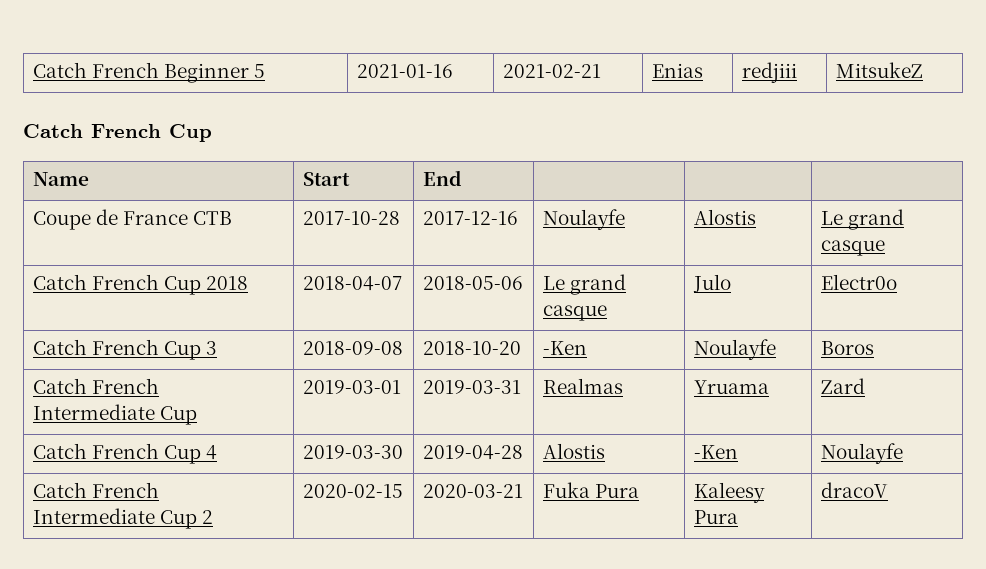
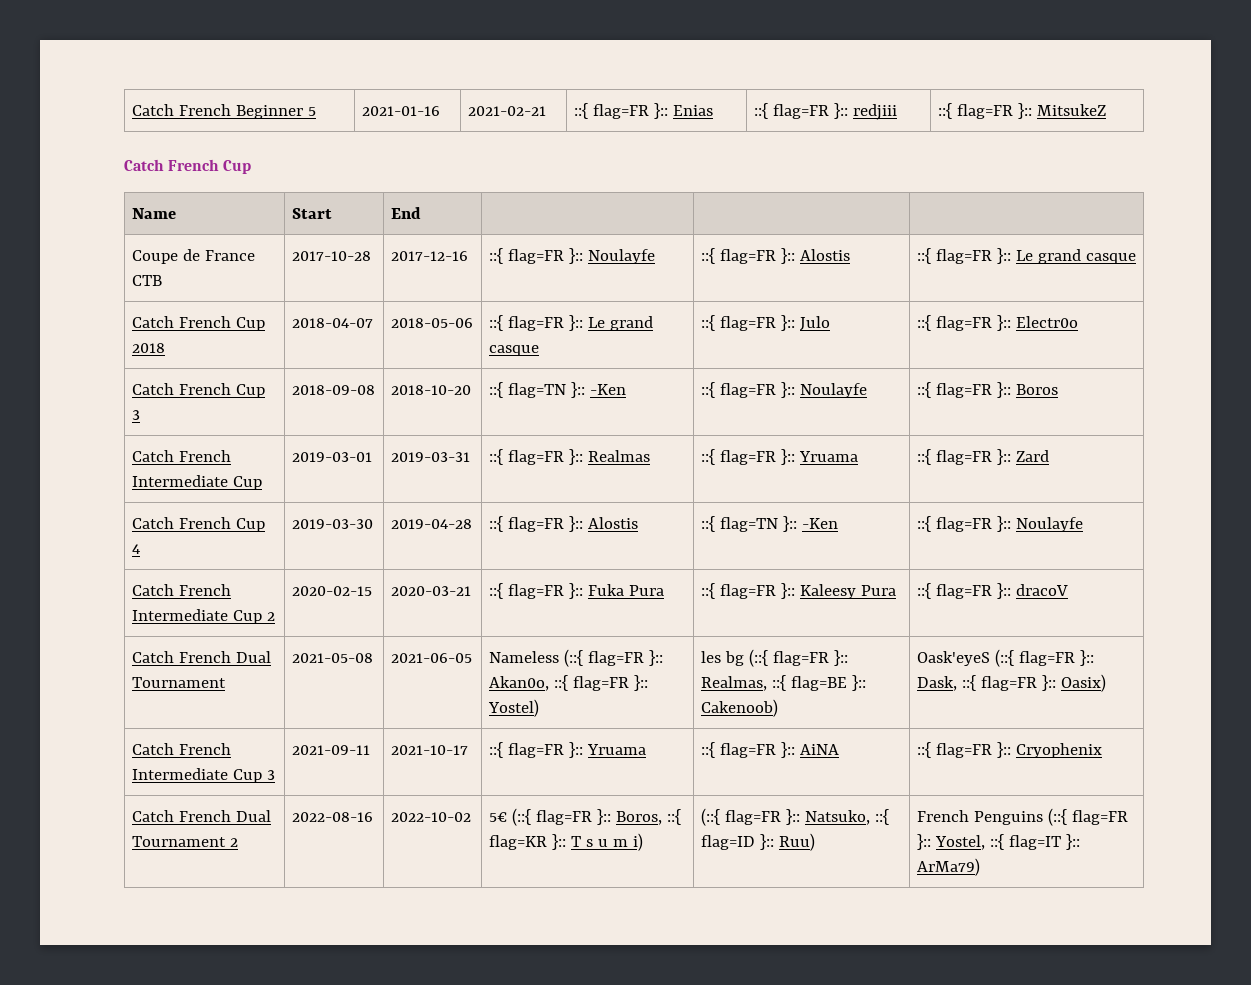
[651,63,703,78] [741,62,797,83] Enias | redjiii | -> [573,103,713,119] [753,103,897,120] [937,103,1032,119] ::{ flag=FR }:: Enias | ::{ flag=FR }:: redjiii | ::{ flag=FR }::
[542,209,625,230] [693,209,756,225] Noulayfe | Alostis | -> [488,248,655,264] [700,248,850,264] [916,248,1011,264] ::{ flag=FR }:: Noulayfe | ::{ flag=FR }:: Alostis | ::{ flag=FR }::
(523, 283) none -> [488,315,583,331] ::{ flag=FR }::
[692,274,731,293] Julo | -> [700,315,830,331] [916,315,1011,331] ::{ flag=FR }:: Julo | ::{ flag=FR }::
[542,341,587,355] [693,339,776,360] -Ken | Noulayfe | -> [488,382,626,398] [700,382,867,398] [916,382,1011,398] ::{ flag=TN }:: -Ken | ::{ flag=FR }:: Noulayfe | ::{ flag=FR }::
[542,378,623,394] [693,380,769,394] Realmas | Yruama | -> [488,449,650,465] [700,449,858,465] [916,449,1011,465] ::{ flag=FR }:: Realmas | ::{ flag=FR }:: Yruama | ::{ flag=FR }::
[542,443,605,459] [693,445,738,459] Alostis | -Ken | -> [488,516,638,532] [700,516,838,532] [916,516,1011,532] ::{ flag=FR }:: Alostis | ::{ flag=TN }:: -Ken | ::{ flag=FR }::
(523, 491) none -> [488,583,583,599] ::{ flag=FR }::
(639, 491) none -> [700,583,795,599] ::{ flag=FR }::
[820,482,888,498] dracoV -> [916,583,1068,599] [131,651,271,663] [131,677,226,688] [291,653,373,663] [390,653,472,663] [488,649,663,667] [488,675,648,691] [487,699,539,717] [700,649,848,667] [700,675,866,691] [700,699,778,717] [916,649,1094,667] [916,674,1106,692] [131,743,231,755] [131,768,275,783] [291,745,370,755] [390,745,468,755] [488,742,646,758] [700,742,839,758] [916,742,1102,758] [131,810,271,822] [131,836,238,847] [291,812,373,822] [390,812,471,822] [488,808,681,826] [488,833,643,851] [700,808,889,826] [700,833,815,851] [916,808,1128,826] [916,834,1080,850] [916,858,980,876] ::{ flag=FR }:: dracoV // Catch French Dual Tournament | 2021-05-08 | 2021-06-05 | Nameless (::{ flag=FR }:: Akan0o, ::{ flag=FR }:: Yostel) | les bg (::{ flag=FR }:: Realmas, ::{ flag=BE }:: Cakenoob) | Oask'eyeS (::{ flag=FR }:: Dask, ::{ flag=FR }:: Oasix) // Catch French Intermediate Cup 3 | 2021-09-11 | 2021-10-17 | ::{ flag=FR }:: Yruama | ::{ flag=FR }:: AiNA | ::{ flag=FR }:: Cryophenix // Catch French Dual Tournament 2 | 2022-08-16 | 2022-10-02 | 5€ (::{ flag=FR }:: Boros, ::{ flag=KR }:: T s u m i) | (::{ flag=FR }:: Natsuko, ::{ flag=ID }:: Ruu) | French Penguins (::{ flag=FR }:: Yostel, ::{ flag=IT }:: ArMa79)

